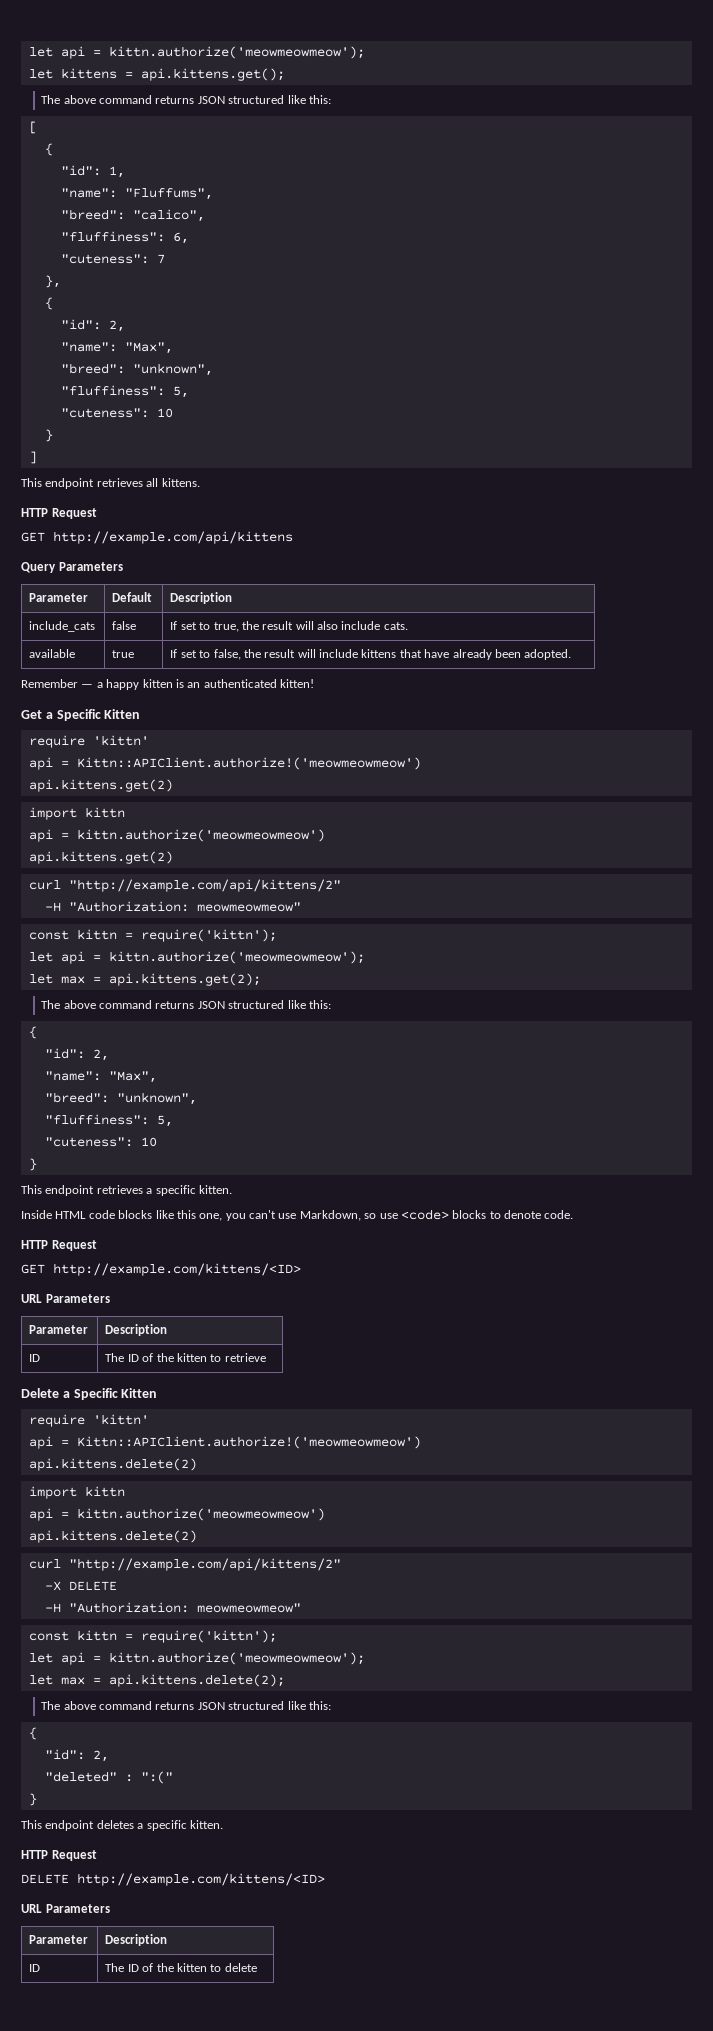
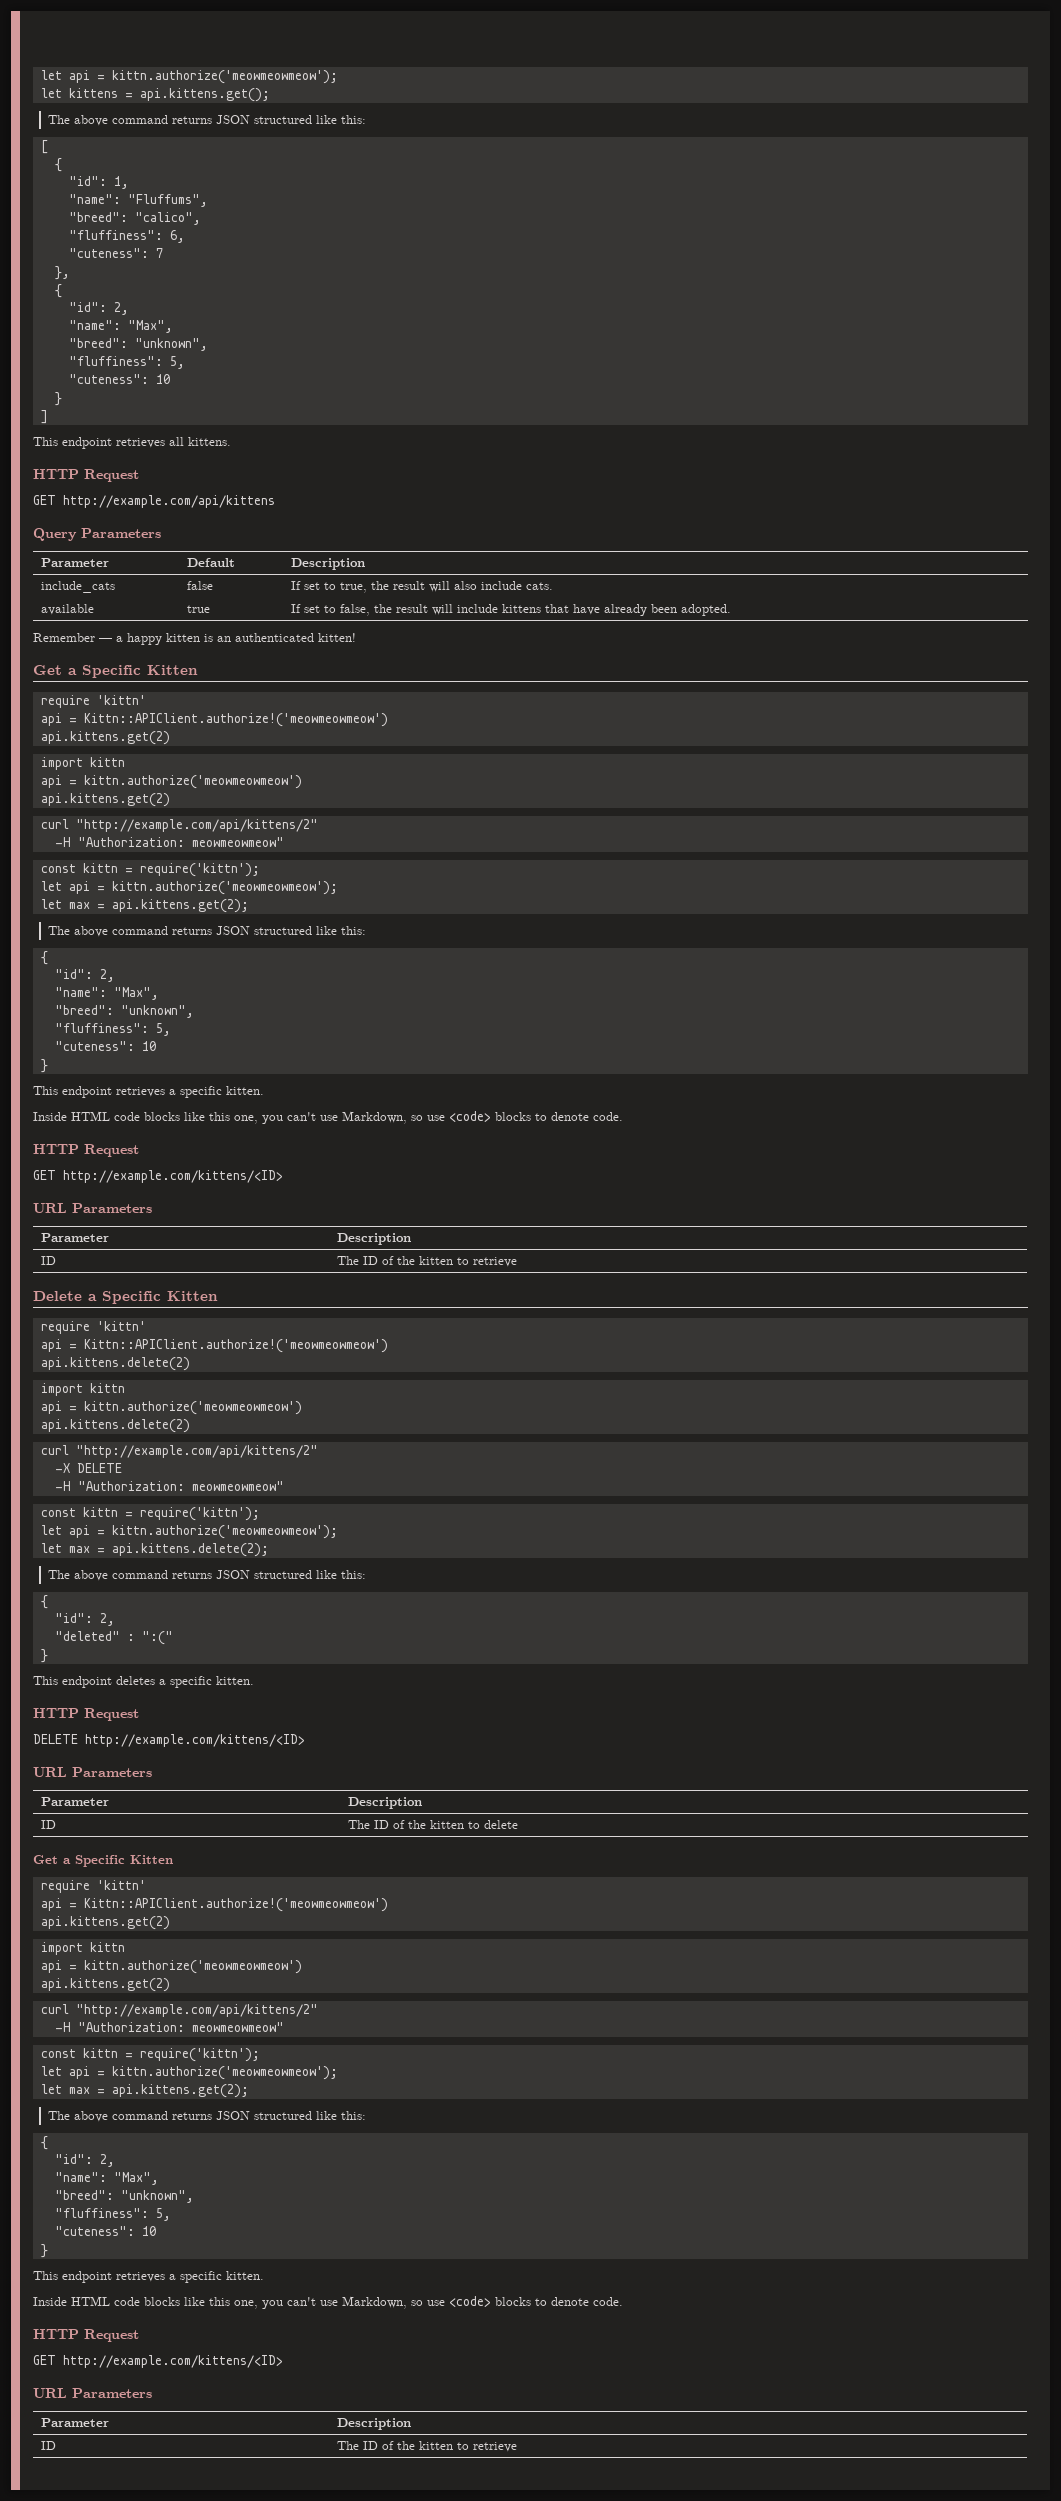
(257, 1967) none -> [33,1855,173,1867] [40,1880,146,1893] [40,1898,388,1912] [40,1916,170,1930] [40,1942,125,1955] [40,1960,302,1974] [40,1978,170,1992] [40,2004,318,2017] [54,2022,284,2032] [40,2048,260,2062] [40,2066,338,2080] [40,2084,249,2098] [48,2111,367,2122] [40,2136,48,2150] [54,2154,115,2167] [54,2172,159,2185] [54,2190,194,2203] [54,2208,171,2221] [54,2226,156,2236] [40,2244,48,2258] [33,2271,264,2283] [33,2296,623,2309] [33,2329,139,2342] [33,2355,283,2368] [33,2388,152,2398] [41,2418,110,2427] [337,2418,412,2430] [41,2441,57,2450] [337,2441,518,2452] // Get a Specific Kitten // require 'kittn' // api = Kittn::APIClient.authorize!('meowmeowmeow') // api.kittens.get(2) // import kittn // api = kittn.authorize('meowmeowmeow') // api.kittens.get(2) // curl "http://example.com/api/kittens/2" // -H "Authorization: meowmeowmeow" // const kittn = require('kittn'); // let api = kittn.authorize('meowmeowmeow'); // let max = api.kittens.get(2); // The above command returns JSON structured like this: // { // "id": 2, // "name": "Max", // "breed": "unknown", // "fluffiness": 5, // "cuteness": 10 // } // This endpoint retrieves a specific kitten. // Inside HTML code blocks like this one, you can't use Markdown, so use <code> blocks to denote code. // HTTP Request // GET http://example.com/kittens/<ID> // URL Parameters // Parameter | Description // ID | The ID of the kitten to retrieve

